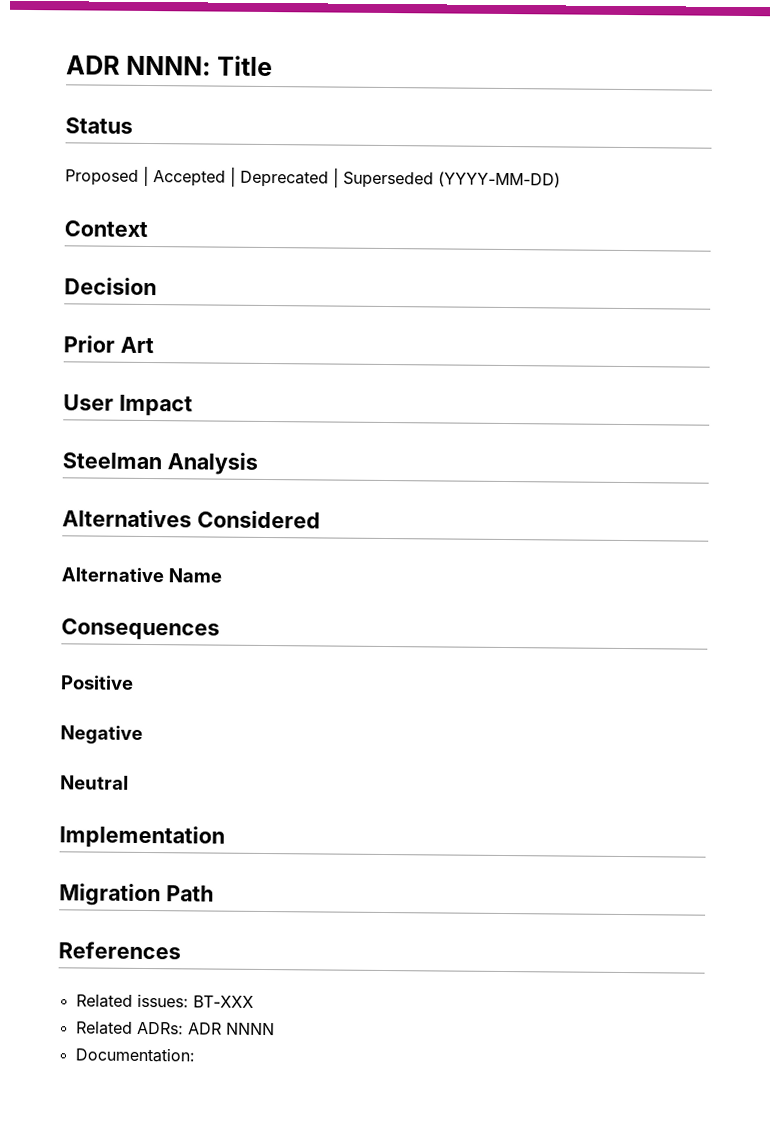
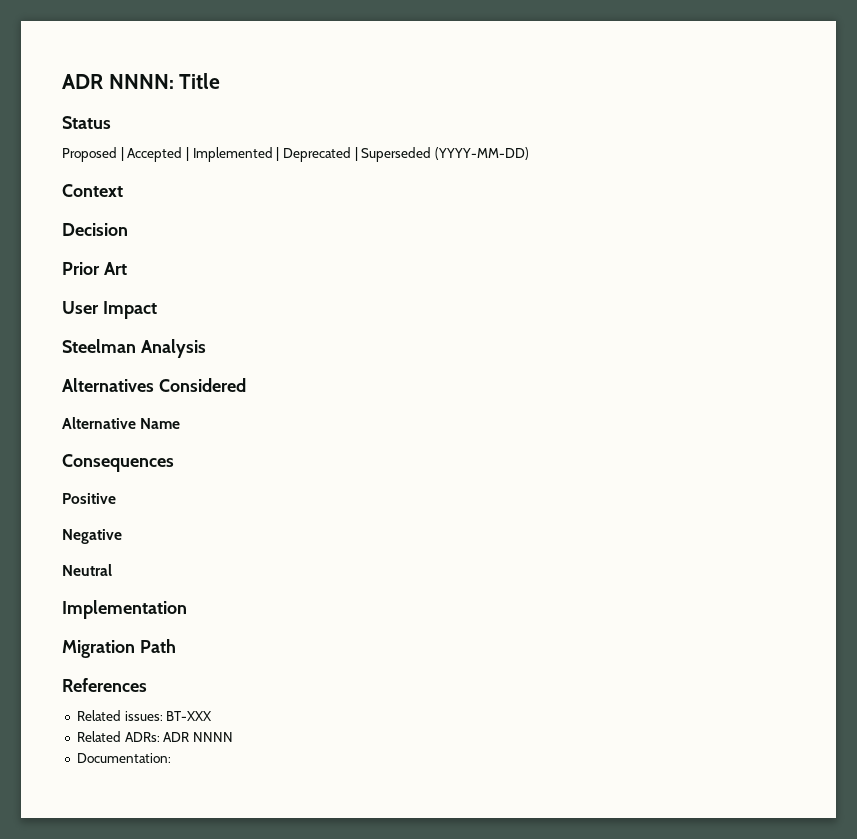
(236, 176) none -> [192,147,280,162] Implemented |

